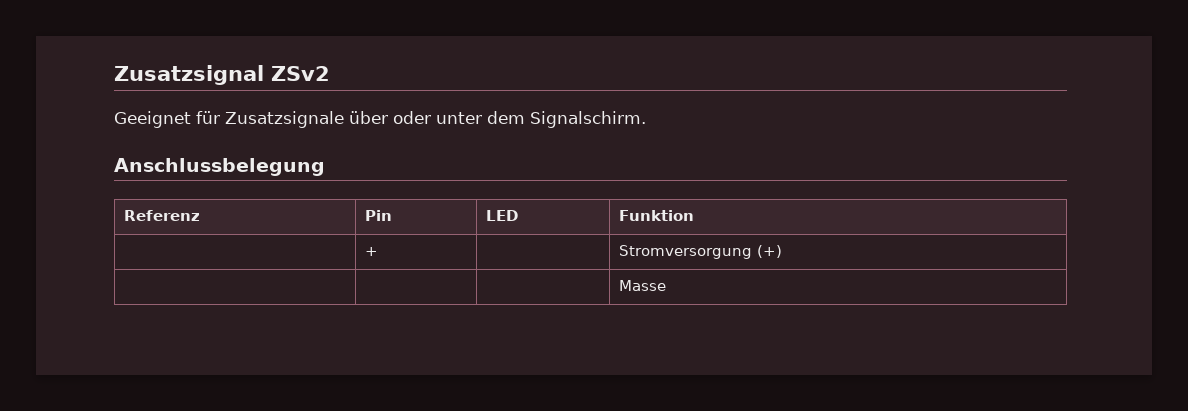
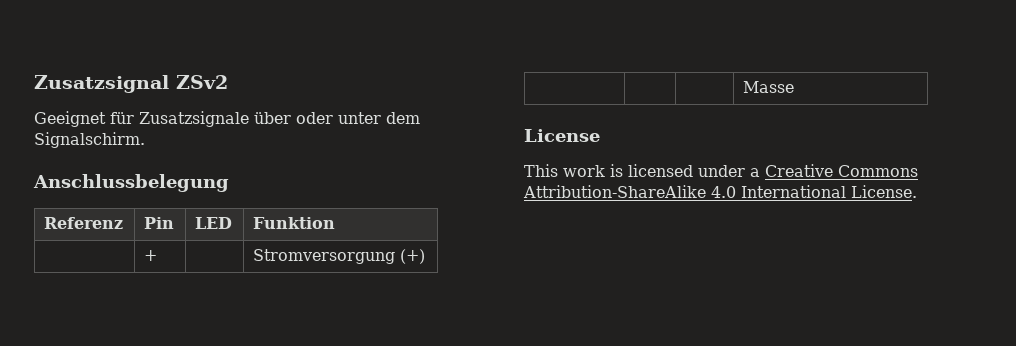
(667, 285) none -> [524,129,600,142] [524,164,918,177] [523,185,917,198] // License // This work is licensed under a Creative Commons Attribution-ShareAlike 4.0 International License.

